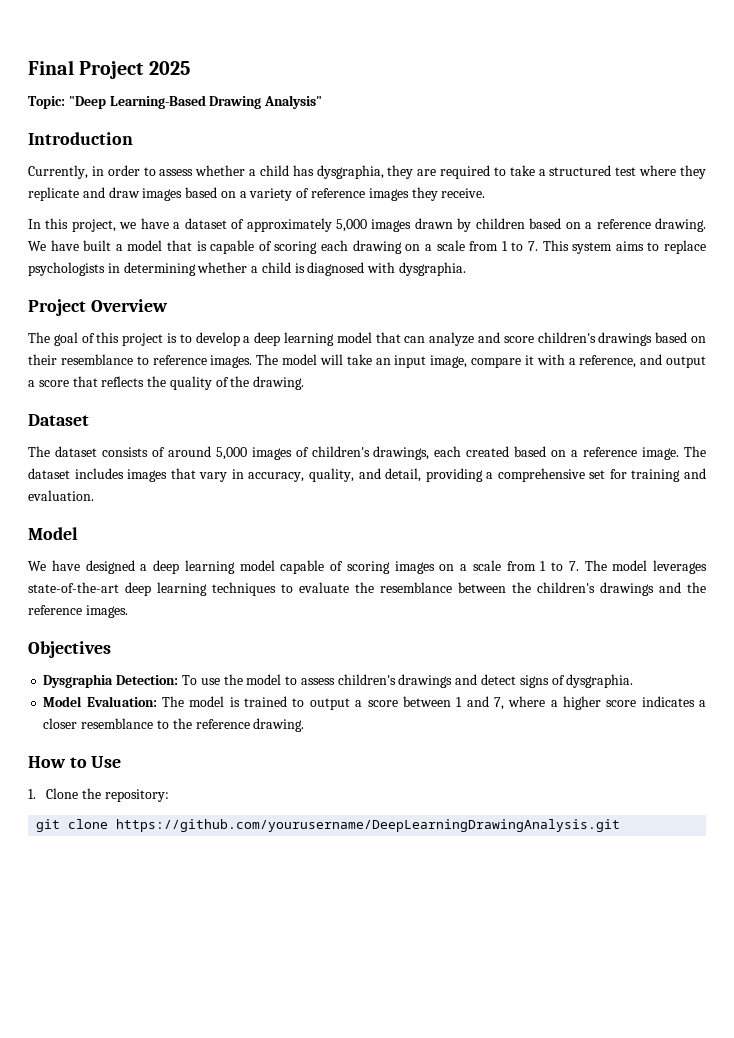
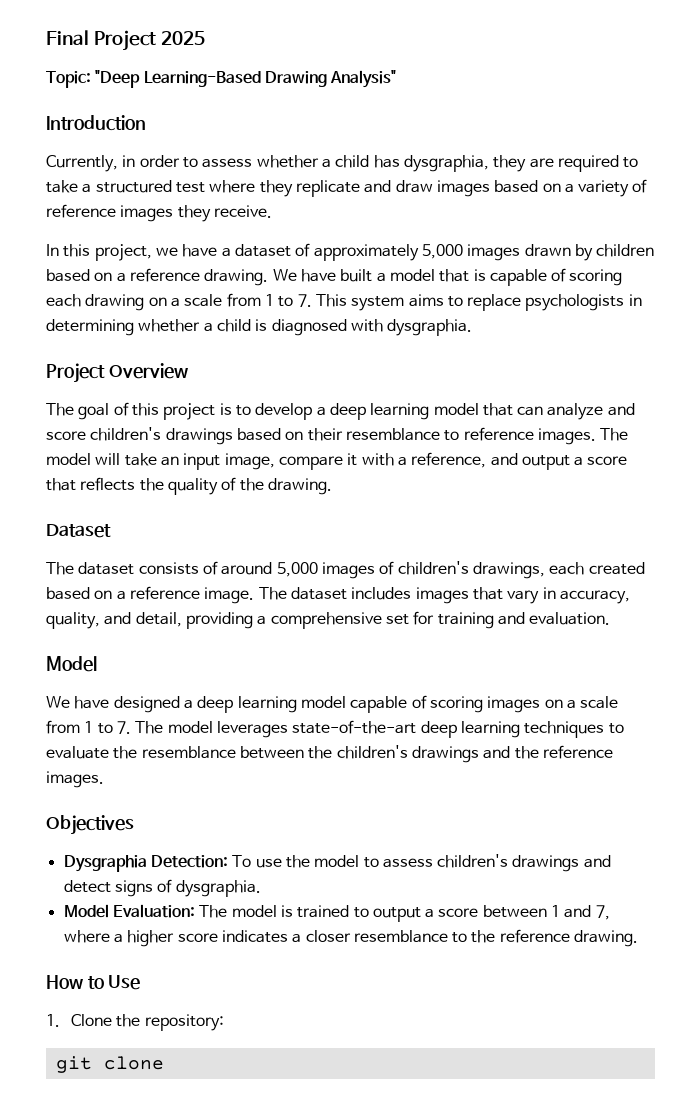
[116,819,621,832] https://github.com/yourusername/DeepLearningDrawingAnalysis.git -> (164, 1063) none

